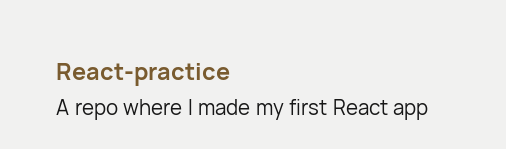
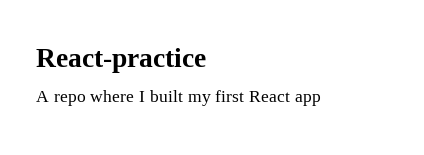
[198,99,251,115] made -> [149,90,183,102] built

